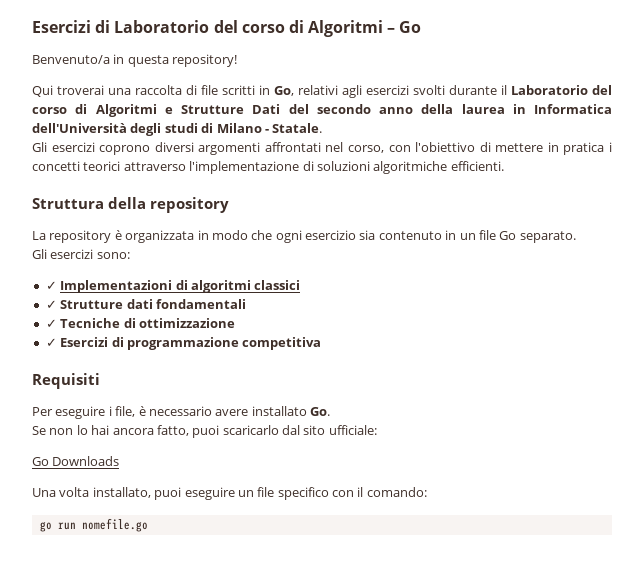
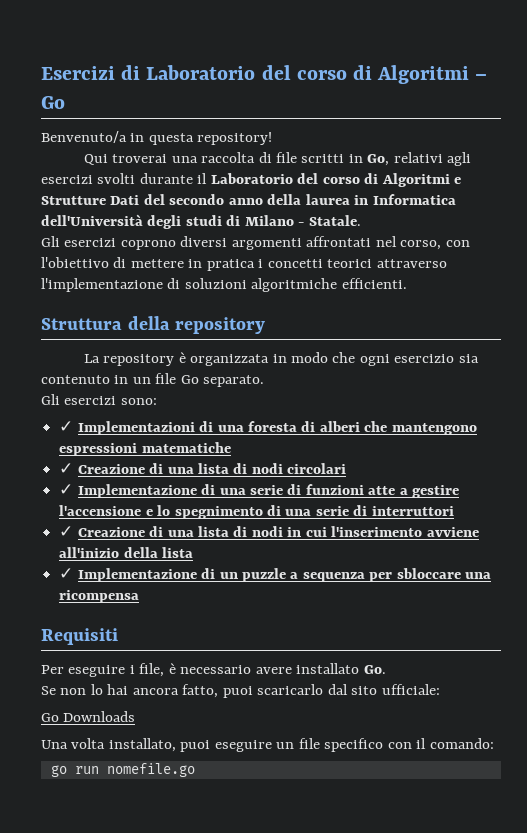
[190,280,301,293] [45,299,246,309] [45,318,235,328] [45,337,322,350] algoritmi classici // ✓ Strutture dati fondamentali // ✓ Tecniche di ottimizzazione // ✓ Esercizi di programmazione competitiva -> [217,421,477,435] [59,442,231,456] [59,463,347,474] [59,484,460,498] [59,505,454,519] [59,526,479,537] [59,547,194,558] [59,568,492,582] [59,590,140,603] una foresta di alberi che mantengono espressioni matematiche // ✓ Creazione di una lista di nodi circolari // ✓ Implementazione di una serie di funzioni atte a gestire l'accensione e lo spegnimento di una serie di interruttori // ✓ Creazione di una lista di nodi in cui l'inserimento avviene all'inizio della lista // ✓ Implementazione di un puzzle a sequenza per sbloccare una ricompensa

